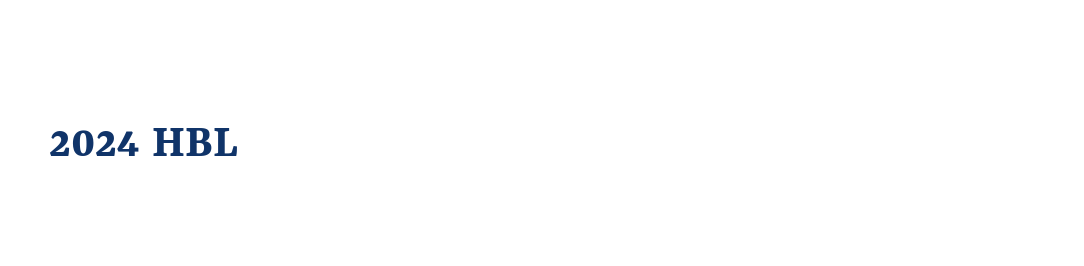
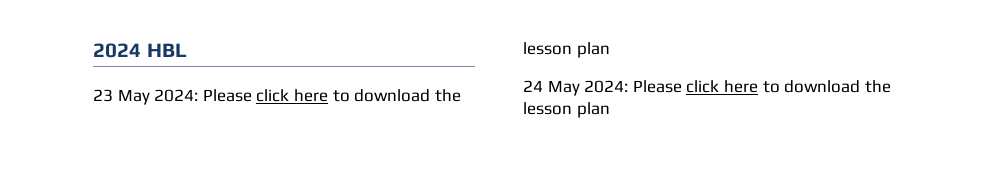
(238, 142) none -> [93,89,461,105] [523,42,610,58] [523,80,891,96] [523,102,610,118] // 23 May 2024: Please click here to download the lesson plan // 24 May 2024: Please click here to download the lesson plan

